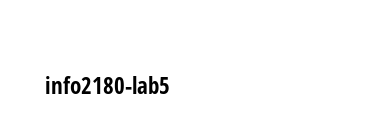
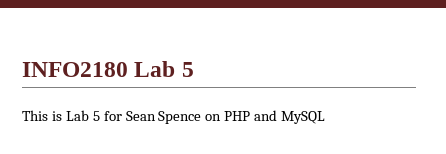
[45,76,170,94] info2180-lab5 -> [22,61,194,77] [22,110,326,124] INFO2180 Lab 5 // This is Lab 5 for Sean Spence on PHP and MySQL

